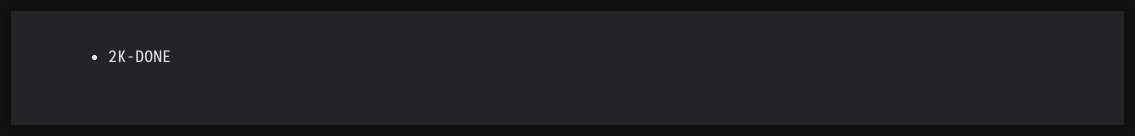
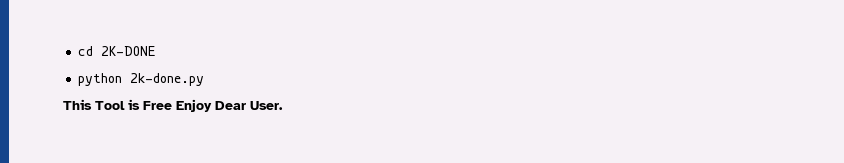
(108, 56) none -> [78,46,94,56] cd
(172, 56) none -> [78,73,205,86] [63,99,283,112] // python 2k-done.py // This Tool is Free Enjoy Dear User.

